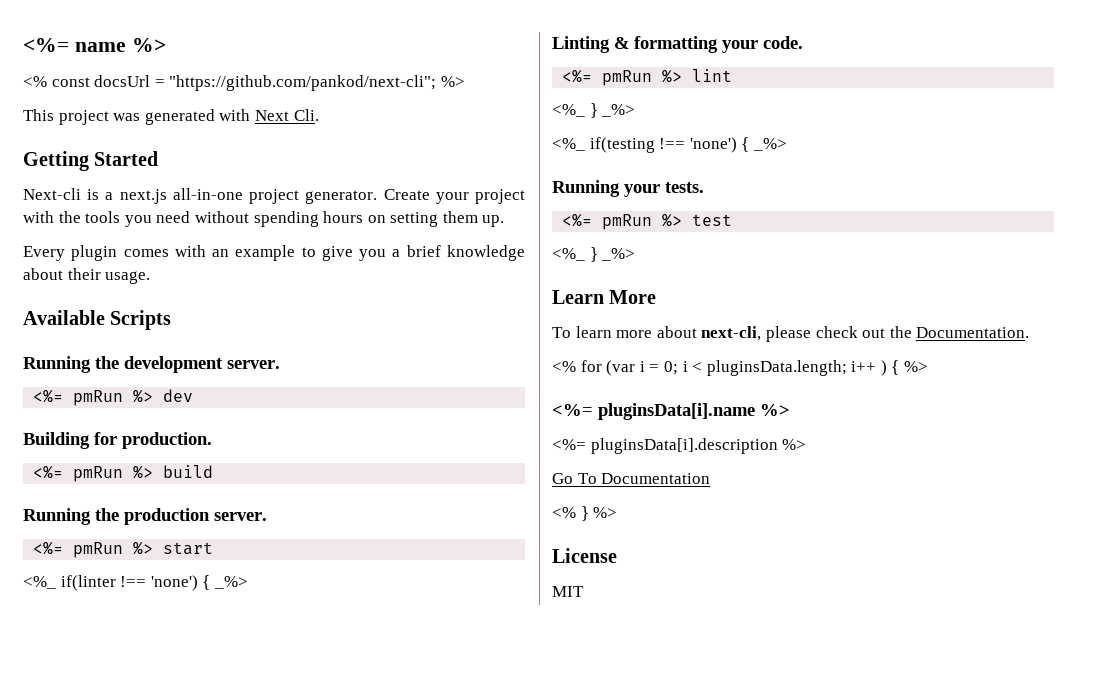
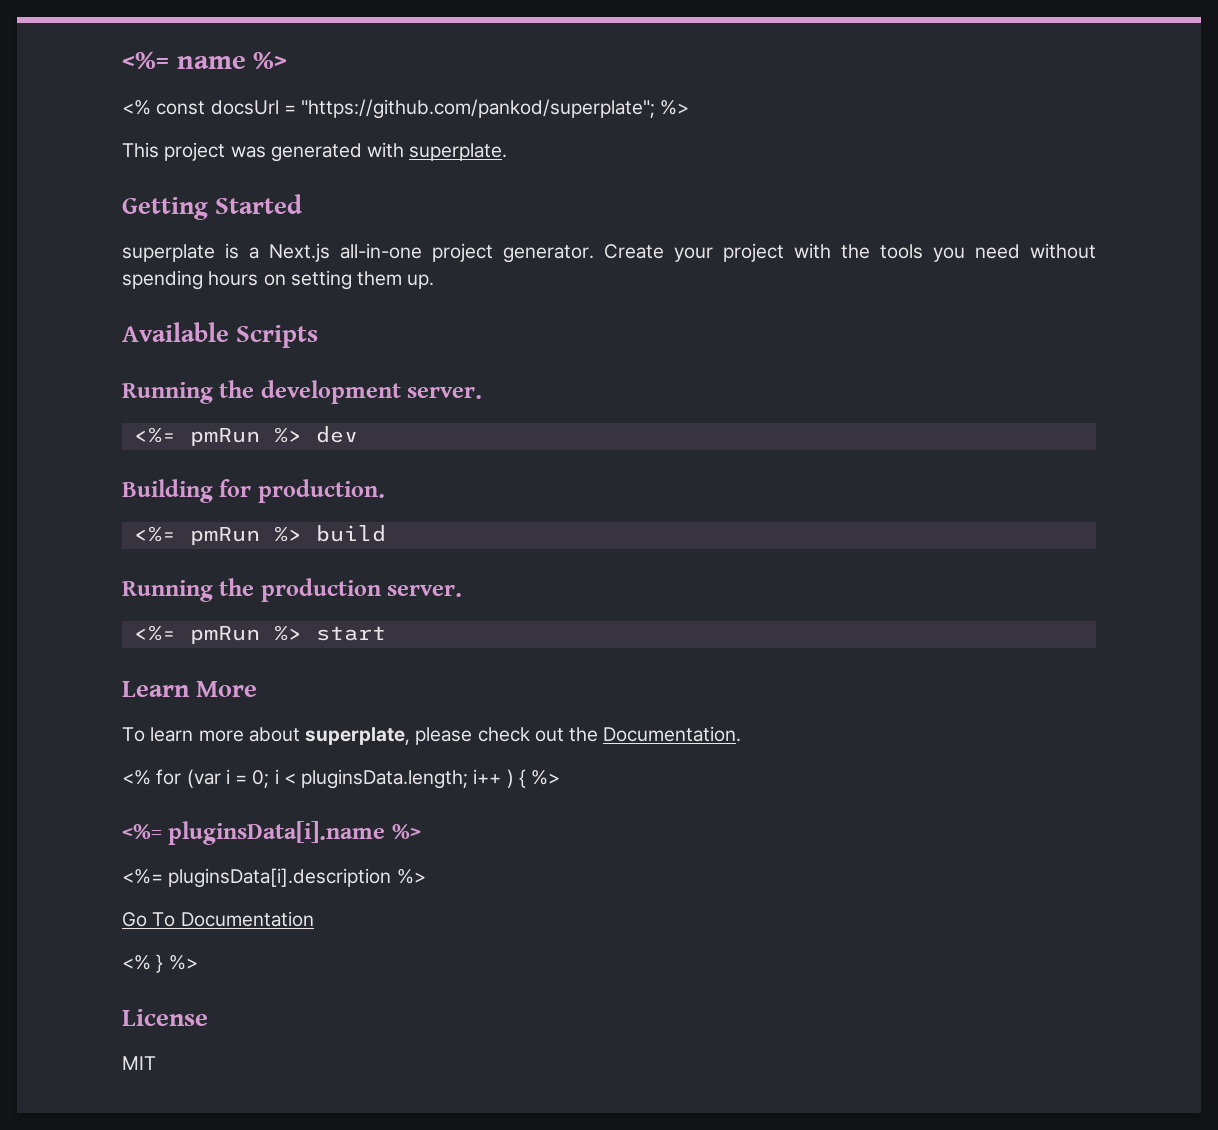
[169,75,437,91] "https://github.com/pankod/next-cli"; -> [301,99,656,119] "https://github.com/pankod/superplate";
[254,109,319,121] Next Cli. -> [409,143,508,161] superplate.
[23,188,81,200] Next-cli -> [122,244,215,262] superplate
[119,189,167,204] next.js -> [269,243,330,262] Next.js
[23,245,525,261] [23,268,151,284] // Every plugin comes with an example to give you a brief knowledge about their usage. -> (435, 281) none
[23,575,248,591] [552,36,803,53] [562,69,733,86] [552,103,636,118] [552,137,787,153] [552,180,704,197] [562,213,733,230] [552,247,636,262] // <%_ if(linter !== 'none') { _%> // Linting & formatting your code. // <%= pmRun %> lint // <%_ } _%> // <%_ if(testing !== 'none') { _%> // Running your tests. // <%= pmRun %> test // <%_ } _%> -> (386, 633) none
[701,326,762,341] next-cli, -> [305,727,411,745] superplate,

